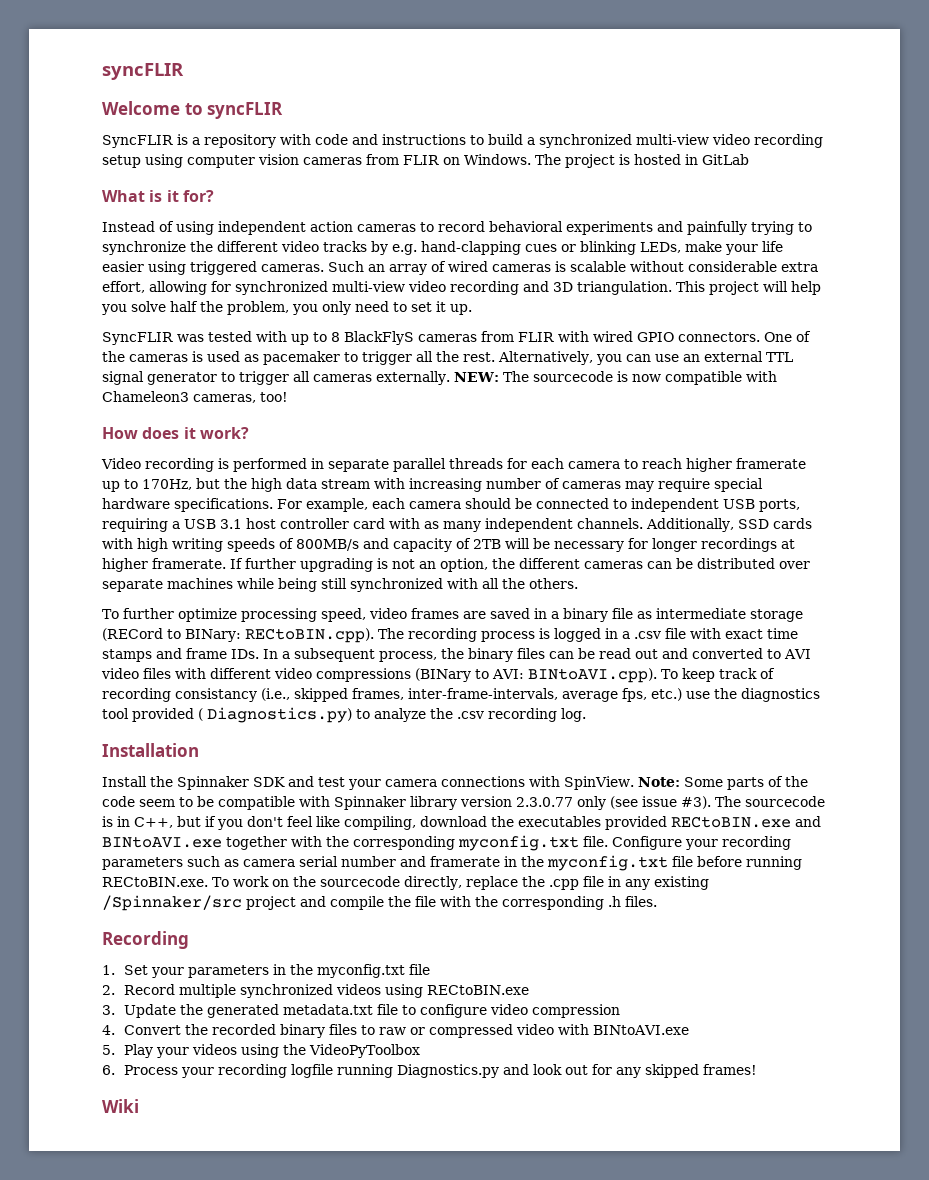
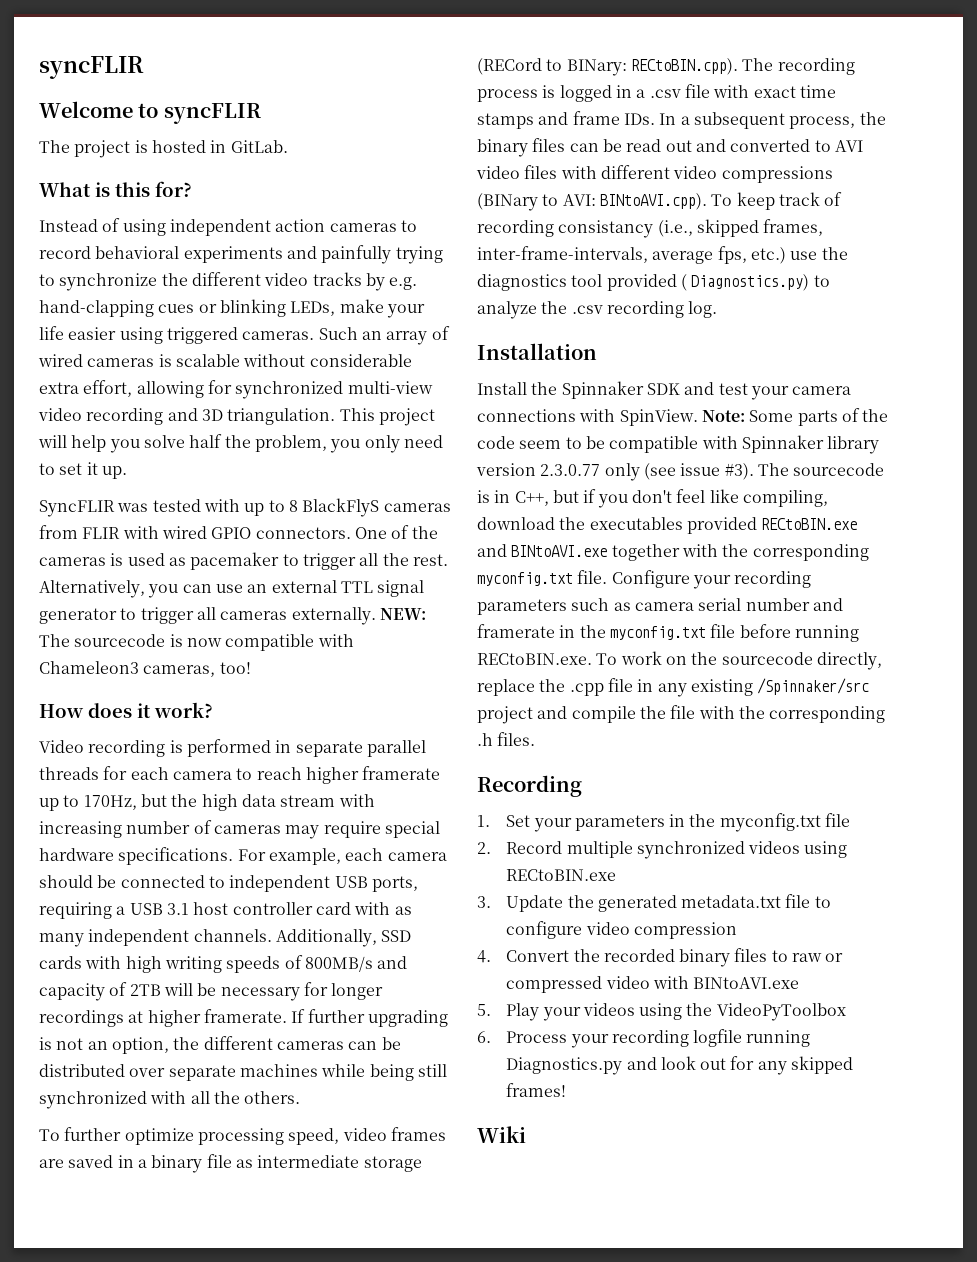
[102,134,823,148] [102,154,531,168] SyncFLIR is a repository with code and instructions to build a synchronized multi-view video recording setup using computer vision cameras from FLIR on Windows. -> (261, 113) none
[702,154,749,165] GitLab -> [230,140,288,153] GitLab.
[166,190,179,202] it -> [115,182,150,197] this

